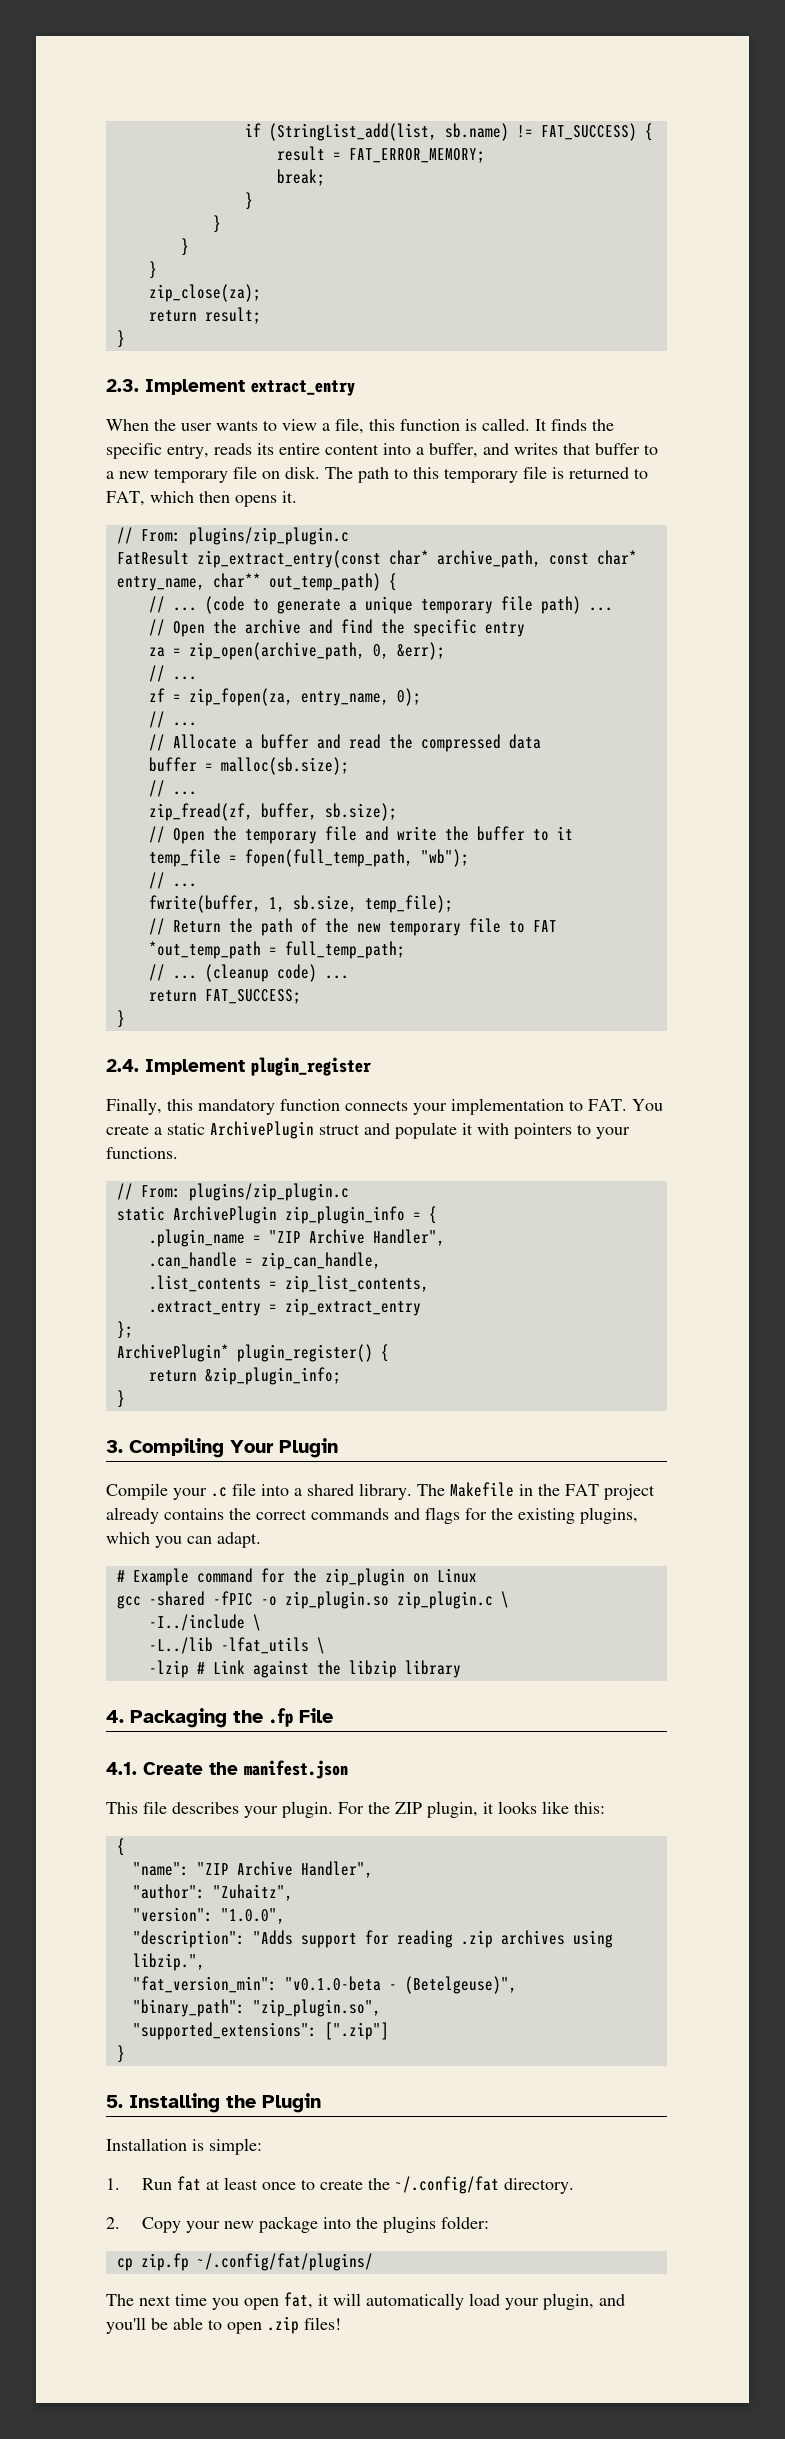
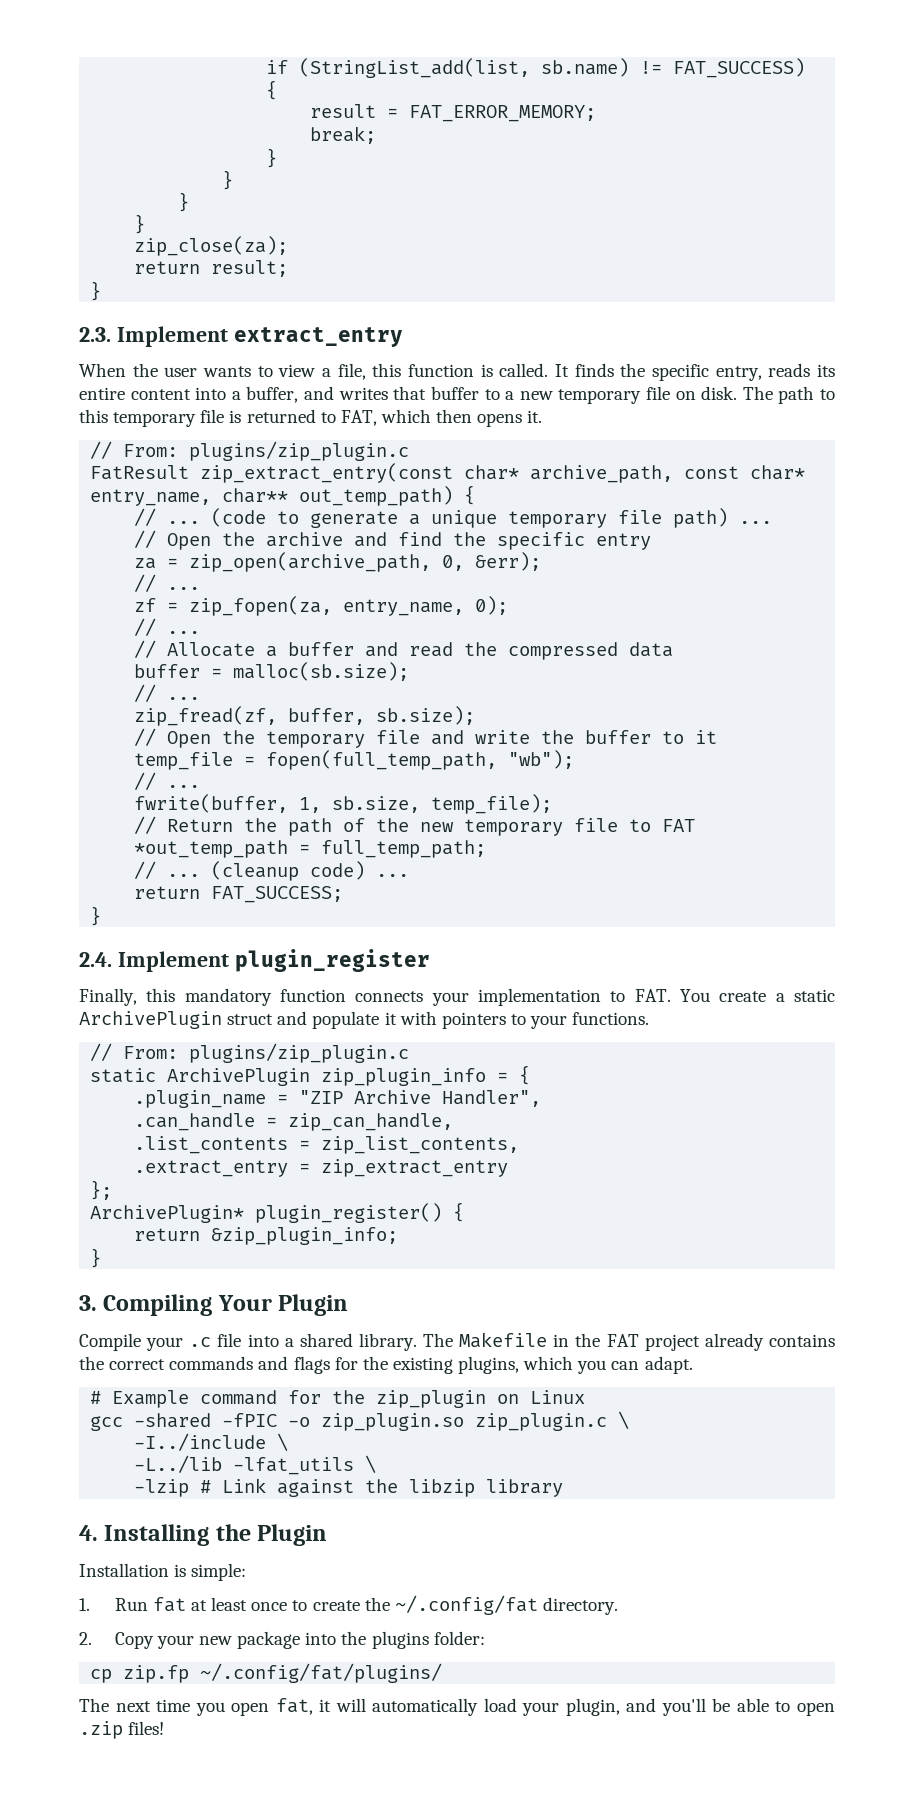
[130,1708,333,1728] [106,1760,348,1779] [106,1801,605,1818] [116,1838,125,1856] [132,1861,373,1878] [132,1884,293,1901] [132,1907,285,1924] [132,1930,613,1948] [132,1953,205,1971] [132,1976,517,1994] [132,1999,381,2017] [132,2022,389,2040] [116,2045,125,2063] [106,2095,123,2108] Packaging the .fp File // 4.1. Create the manifest.json // This file describes your plugin. For the ZIP plugin, it looks like this: // { // "name": "ZIP Archive Handler", // "author": "Zuhaitz", // "version": "1.0.0", // "description": "Adds support for reading .zip archives using libzip.", // "fat_version_min": "v0.1.0-beta - (Betelgeuse)", // "binary_path": "zip_plugin.so", // "supported_extensions": [".zip"] // } // 5. -> (98, 1533) none

